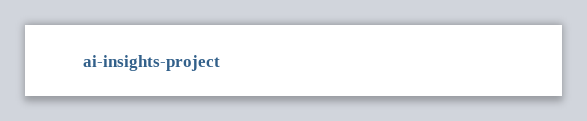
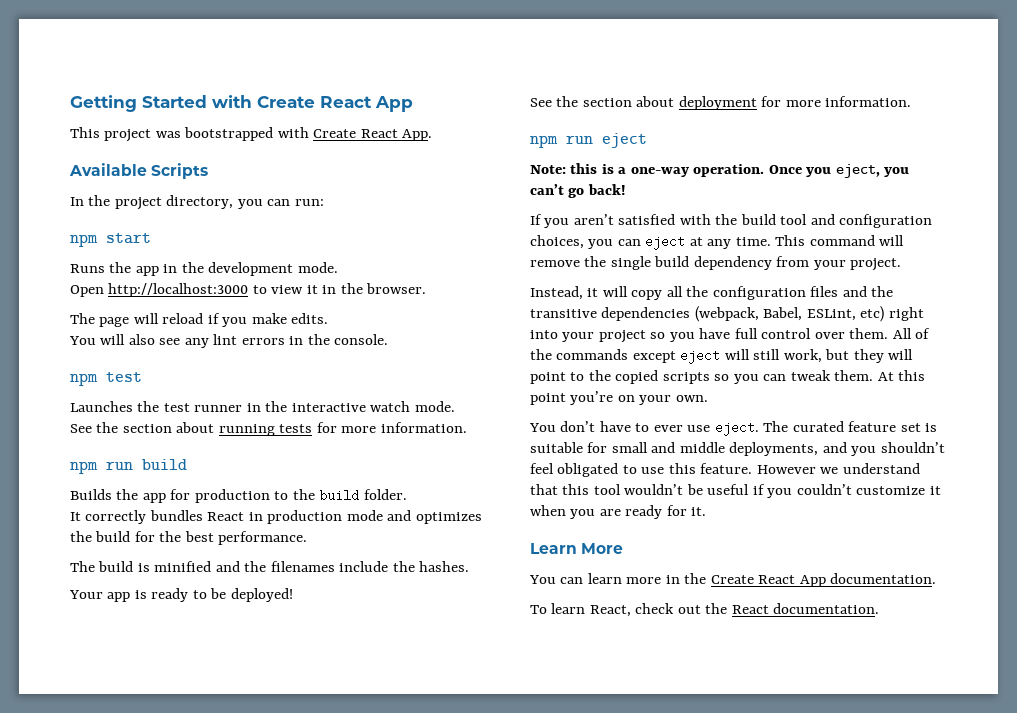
[83,55,220,71] ai-insights-project -> [70,95,413,112] [70,127,433,142] [69,163,209,179] [70,195,324,210] [70,233,151,247] [70,262,338,276] [70,283,427,297] [70,313,329,327] [69,334,389,348] [70,372,142,386] [70,401,455,412] [70,422,467,436] [70,459,187,474] [70,489,407,503] [70,510,482,524] [70,531,308,545] [70,561,470,572] [69,588,293,602] [530,96,912,110] [530,133,647,148] [530,163,910,178] [530,184,626,198] [530,214,933,228] [530,235,905,250] [530,256,902,271] [530,286,894,300] [530,306,924,322] [530,328,931,343] [530,349,914,364] [530,370,926,384] [530,391,708,405] [529,421,938,436] [530,442,945,456] [530,463,920,477] [530,484,941,498] [530,505,707,519] [530,543,624,554] [529,573,937,587] [530,603,880,617] Getting Started with Create React App // This project was bootstrapped with Create React App. // Available Scripts // In the project directory, you can run: // npm start // Runs the app in the development mode. // Open http://localhost:3000 to view it in the browser. // The page will reload if you make edits. // You will also see any lint errors in the console. // npm test // Launches the test runner in the interactive watch mode. // See the section about running tests for more information. // npm run build // Builds the app for production to the build folder. // It correctly bundles React in production mode and optimizes the build for the best performance. // The build is minified and the filenames include the hashes. // Your app is ready to be deployed! // See the section about deployment for more information. // npm run eject // Note: this is a one-way operation. Once you eject, you can’t go back! // If you aren’t satisfied with the build tool and configuration choices, you can eject at any time. This command will remove the single build dependency from your project. // Instead, it will copy all the configuration files and the transitive dependencies (webpack, Babel, ESLint, etc) right into your project so you have full control over them. All of the commands except eject will still work, but they will point to the copied scripts so you can tweak them. At this point you’re on your own. // You don’t have to ever use eject. The curated feature set is suitable for small and middle deployments, and you shouldn’t feel obligated to use this feature. However we understand that this tool wouldn’t be useful if you couldn’t customize it when you are ready for it. // Learn More // You can learn more in the Create React App documentation. // To learn React, check out the React documentation.

